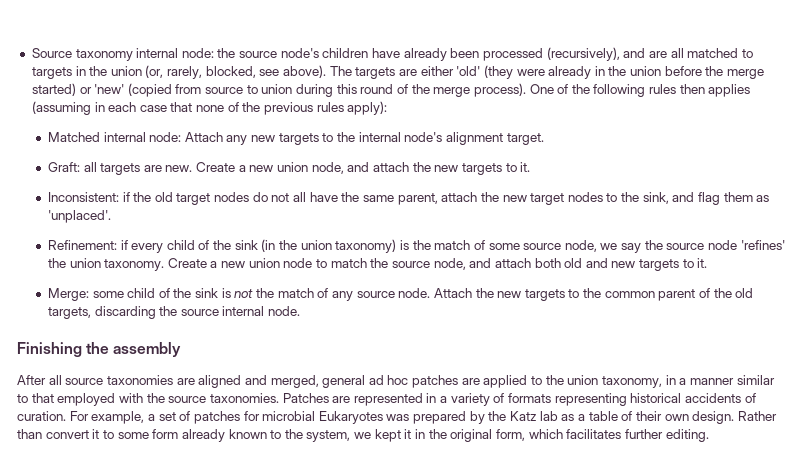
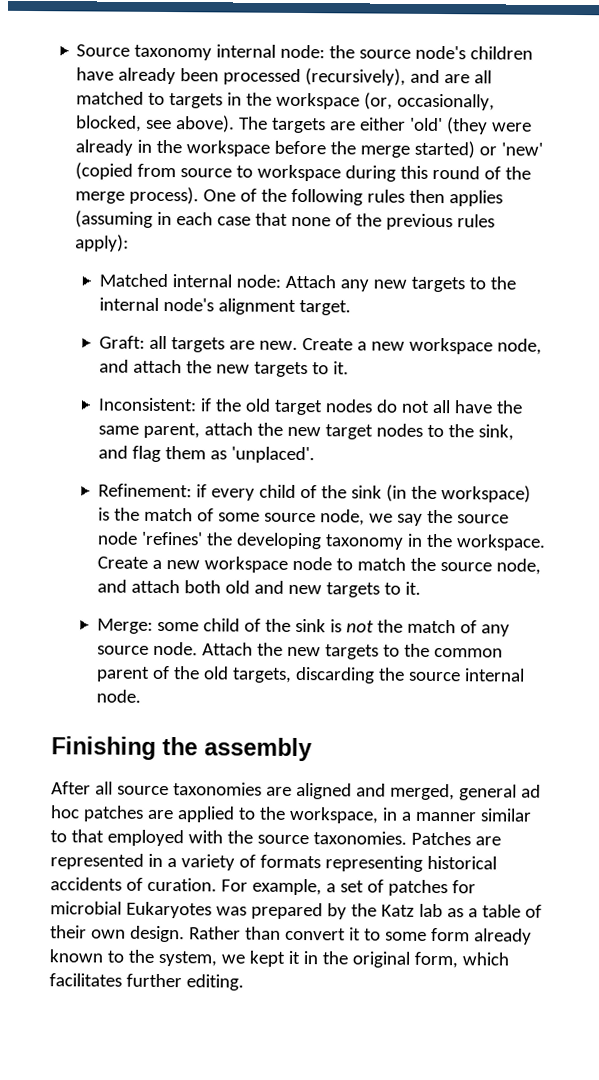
[110,65,203,79] union (or, rarely, -> [276,92,496,111] workspace (or, occasionally,
[630,66,662,76] union -> [186,140,271,157] workspace
[261,84,293,94] union -> [257,164,342,182] workspace
[277,162,309,172] union -> [409,337,494,355] workspace
[300,239,397,253] union taxonomy) -> [441,485,532,503] workspace)
[69,258,280,271] union taxonomy. Create a new union -> [236,532,547,551] [97,556,289,573] developing taxonomy in the workspace. Create a new workspace
[567,375,662,388] union taxonomy, -> [288,806,379,824] workspace,

